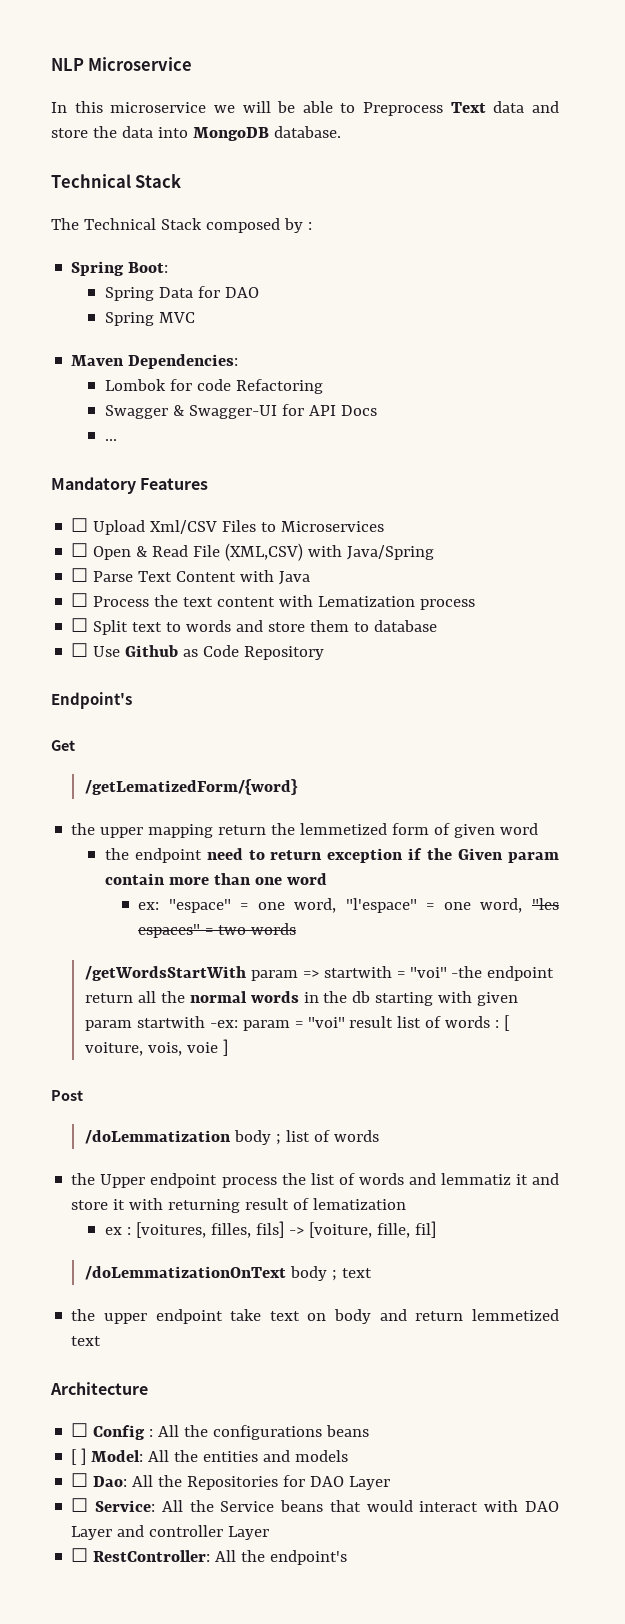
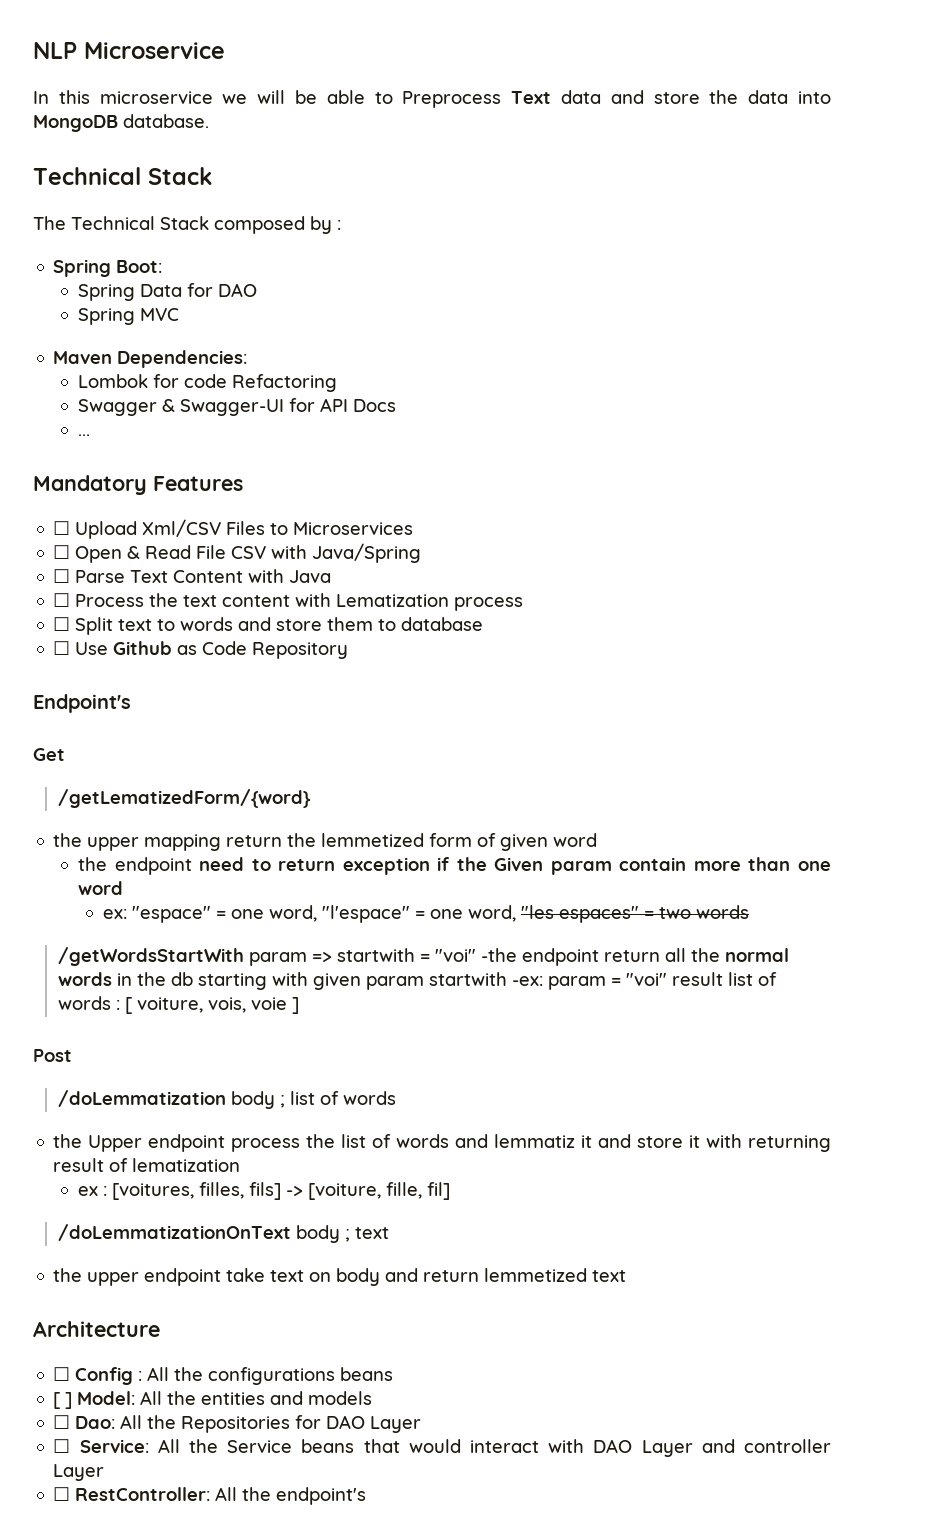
[225,543,304,561] (XML,CSV) -> [231,546,267,559] CSV

